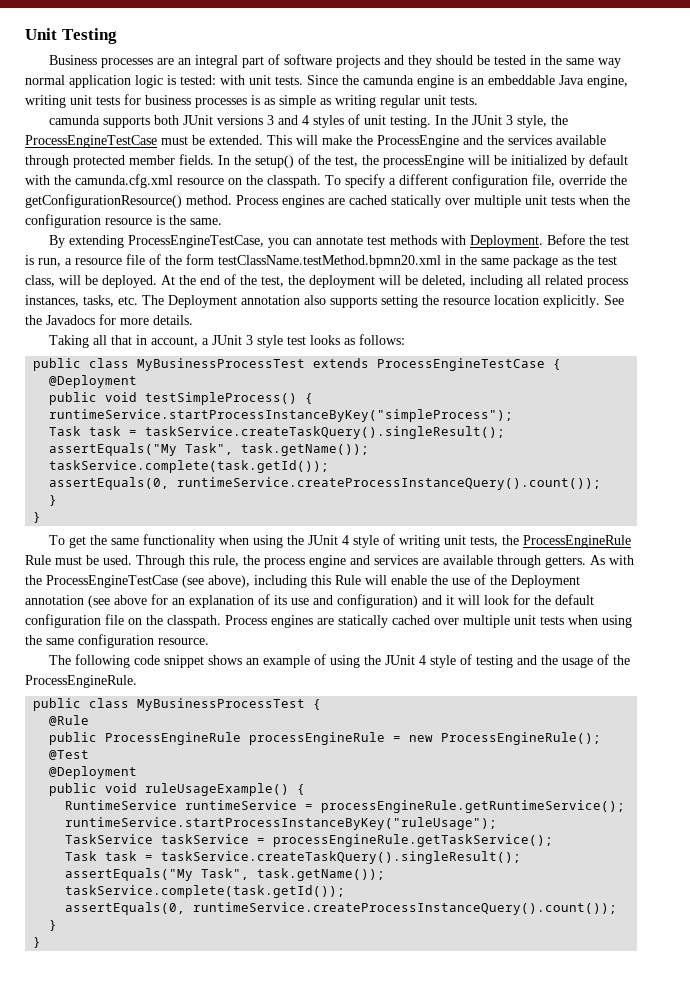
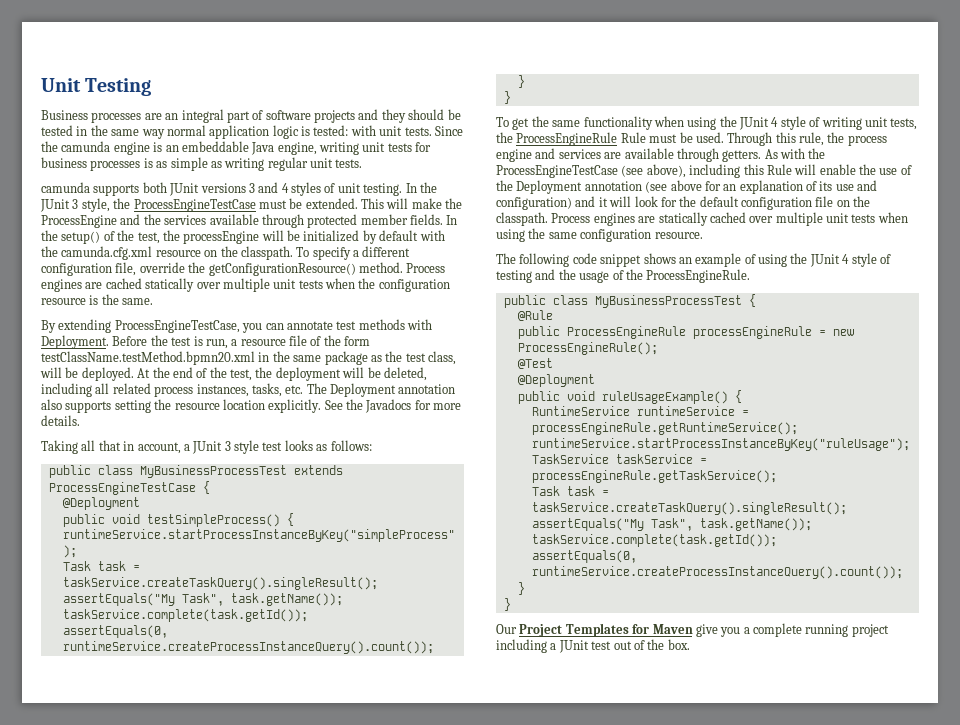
(42, 942) none -> [496,623,889,637] [496,639,690,653] // Our Project Templates for Maven give you a complete running project including a JUnit test out of the box.

